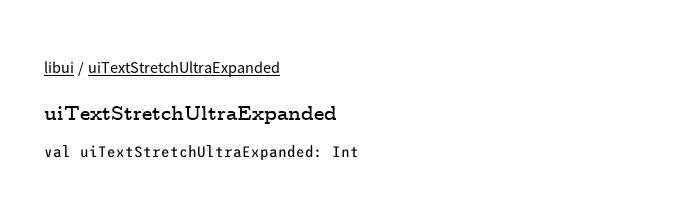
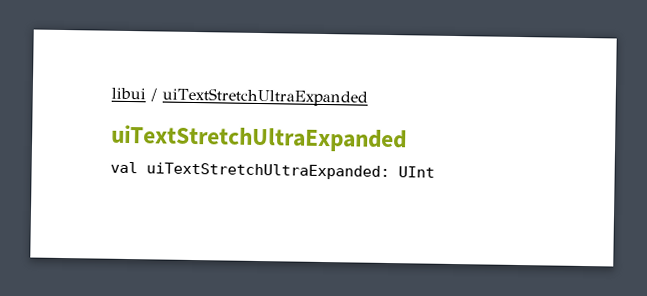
[332,146,359,157] Int -> [398,166,435,178] UInt

